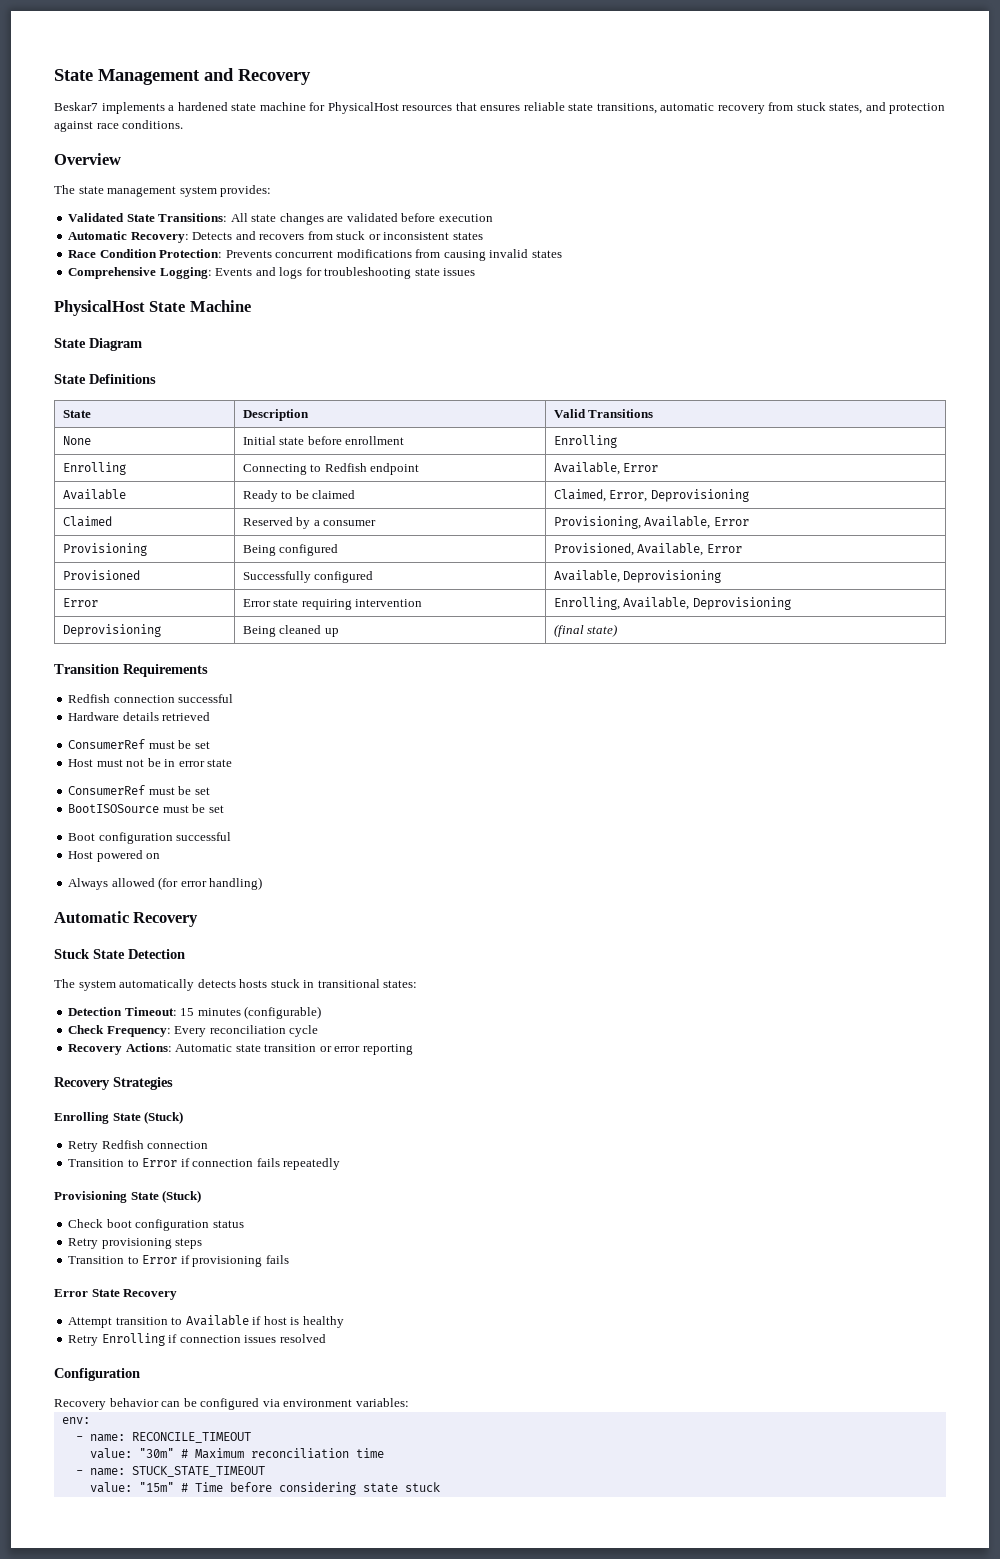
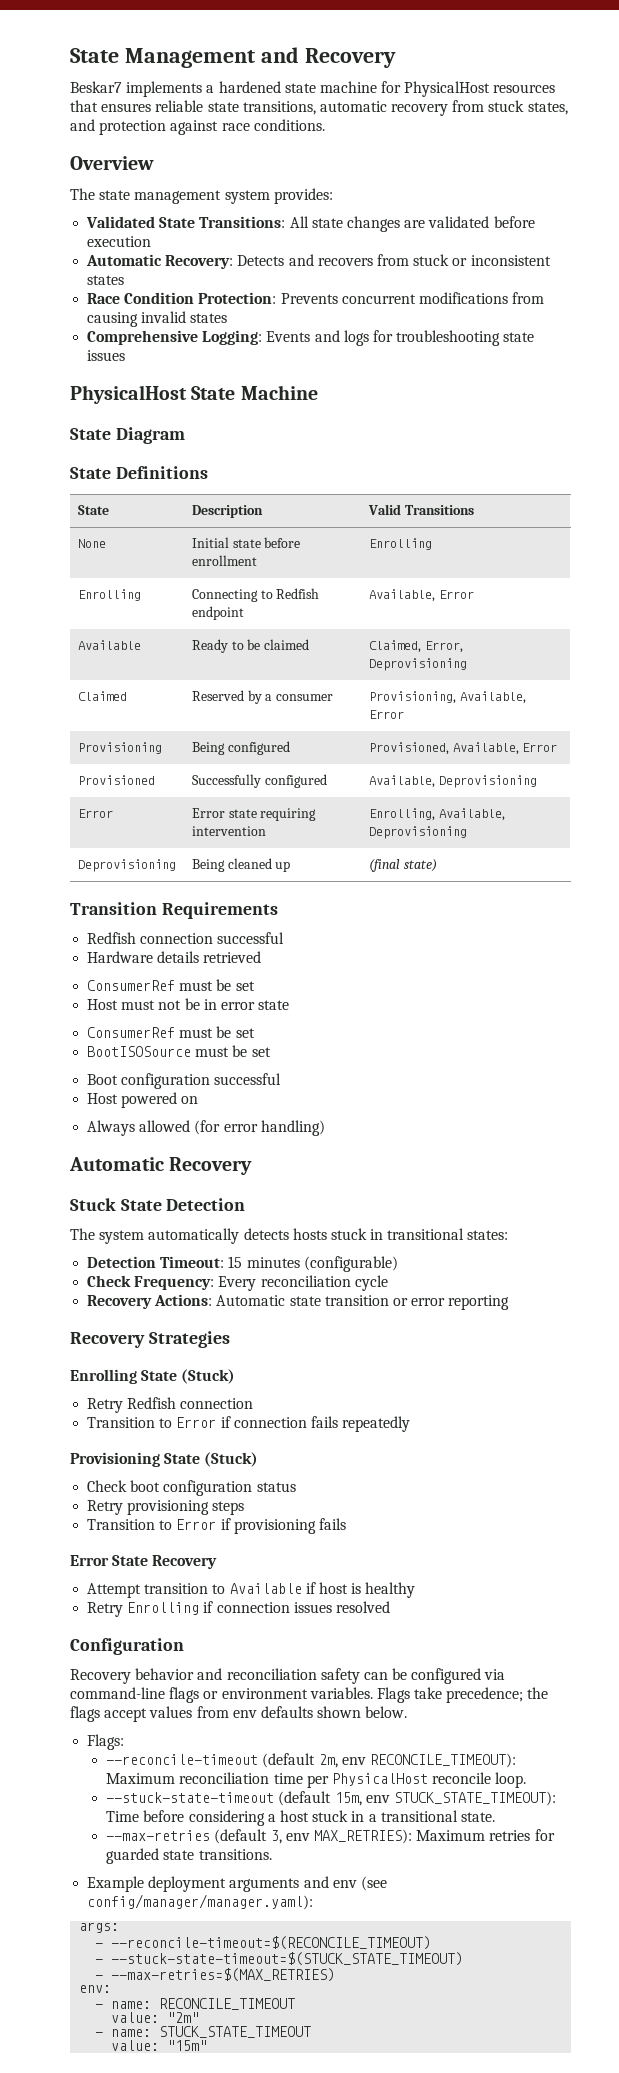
(159, 1402) none -> [197,1668,360,1684] and reconciliation safety
[283,1398,409,1407] environment variables: -> [70,1687,549,1703] [70,1706,408,1722] [87,1734,125,1750] [106,1753,516,1768] [106,1772,527,1788] [106,1791,556,1806] [106,1810,495,1826] [106,1829,555,1844] [106,1848,272,1864] [87,1876,387,1892] [87,1894,314,1910] [79,1922,120,1933] [95,1936,432,1950] [95,1952,464,1966] [95,1968,336,1982] command-line flags or environment variables. Flags take precedence; the flags accept values from env defaults shown below. // Flags: // --reconcile-timeout (default 2m, env RECONCILE_TIMEOUT): Maximum reconciliation time per PhysicalHost reconcile loop. // --stuck-state-timeout (default 15m, env STUCK_STATE_TIMEOUT): Time before considering a host stuck in a transitional state. // --max-retries (default 3, env MAX_RETRIES): Maximum retries for guarded state transitions. // Example deployment arguments and env (see config/manager/manager.yaml): // args: // - --reconcile-timeout=$(RECONCILE_TIMEOUT) // - --stuck-state-timeout=$(STUCK_STATE_TIMEOUT) // - --max-retries=$(MAX_RETRIES)
[138,1448,384,1459] "30m" # Maximum reconciliation time -> [167,2012,200,2023] "2m"
[180,1482,440,1495] # Time before considering state stuck -> (208, 2045) none

